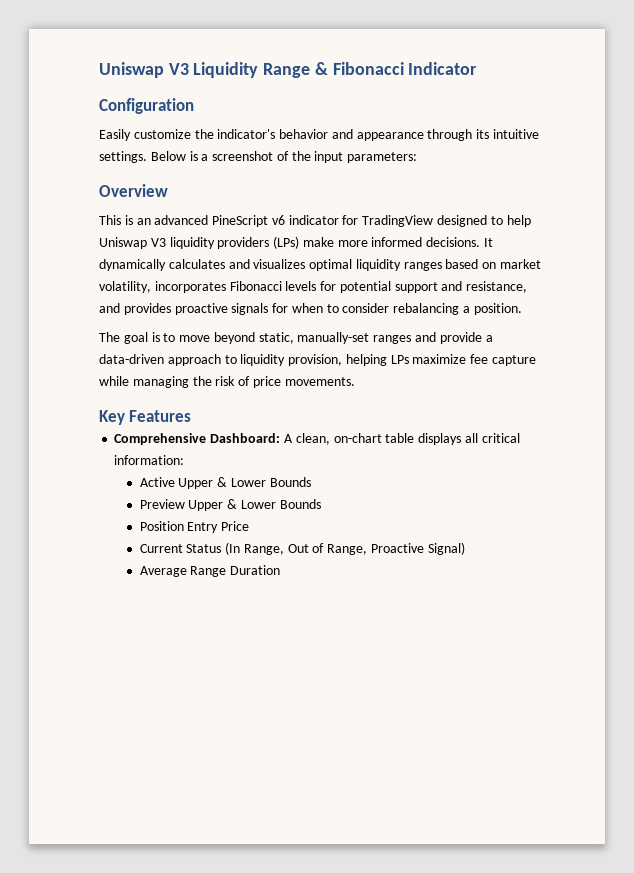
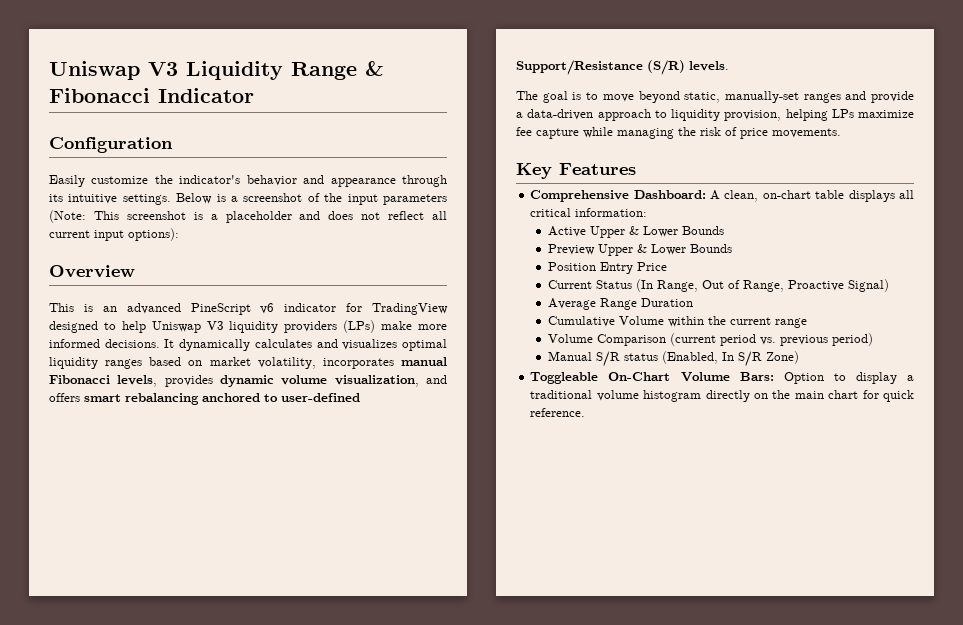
[347,152,418,163] parameters: -> [382,194,447,205] [49,210,447,223] [49,228,179,241] parameters (Note: This screenshot is a placeholder and does not reflect all current input options):
[229,281,528,293] [99,303,522,315] Fibonacci levels for potential support and resistance, and provides proactive signals for when to consider rebalancing a position. -> [401,357,447,366] [49,375,447,387] [49,393,360,405] [516,60,729,75] manual Fibonacci levels, provides dynamic volume visualization, and offers smart rebalancing anchored to user-defined Support/Resistance (S/R) levels.
(281, 570) none -> [547,316,807,328] [547,333,873,346] [547,351,799,367] [530,372,914,384] [530,390,914,402] [530,408,586,417] // Cumulative Volume within the current range // Volume Comparison (current period vs. previous period) // Manual S/R status (Enabled, In S/R Zone) // Toggleable On-Chart Volume Bars: Option to display a traditional volume histogram directly on the main chart for quick reference.

